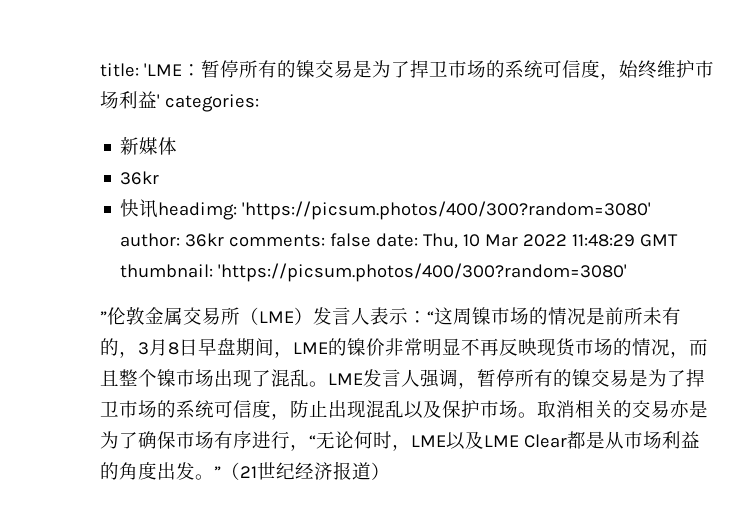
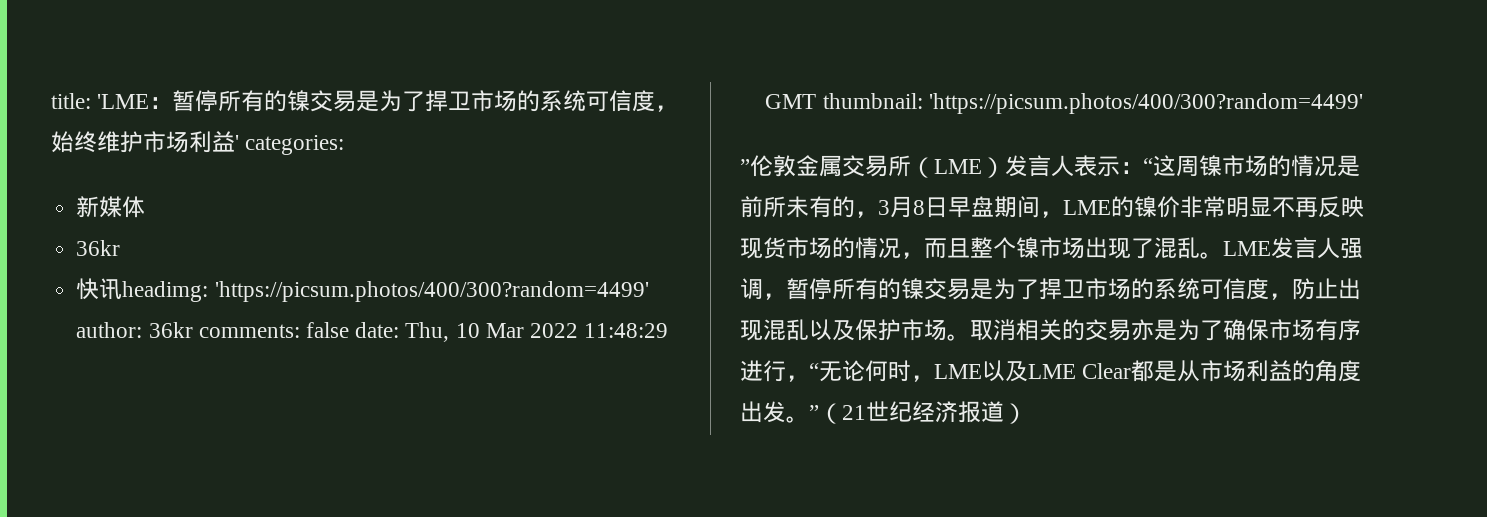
[242,201,652,220] 'https://picsum.photos/400/300?random=3080' -> [214,281,649,302] 'https://picsum.photos/400/300?random=4499'
[218,263,628,282] 'https://picsum.photos/400/300?random=3080' -> [928,93,1363,114] 'https://picsum.photos/400/300?random=4499'

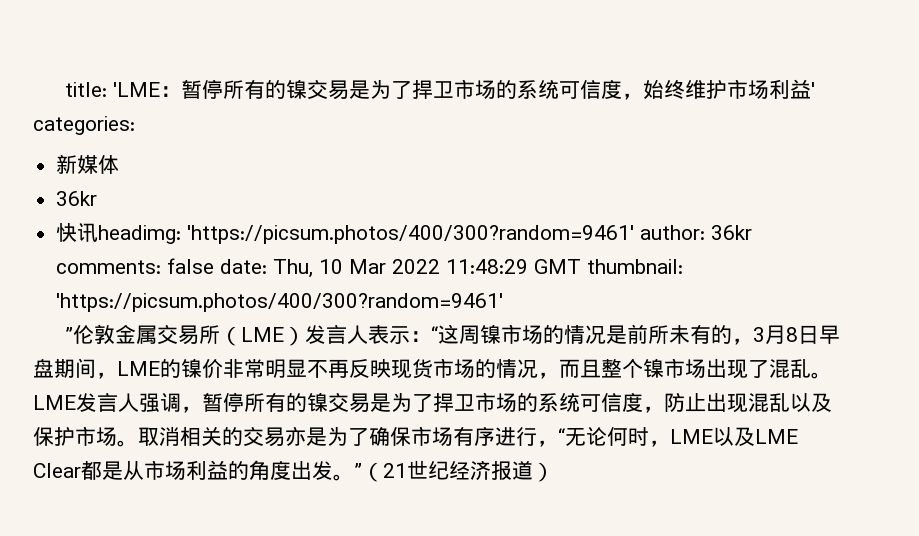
[214,281,649,302] 'https://picsum.photos/400/300?random=4499' -> [187,225,635,244] 'https://picsum.photos/400/300?random=9461'
[928,93,1363,114] 'https://picsum.photos/400/300?random=4499' -> [56,293,504,312] 'https://picsum.photos/400/300?random=9461'

